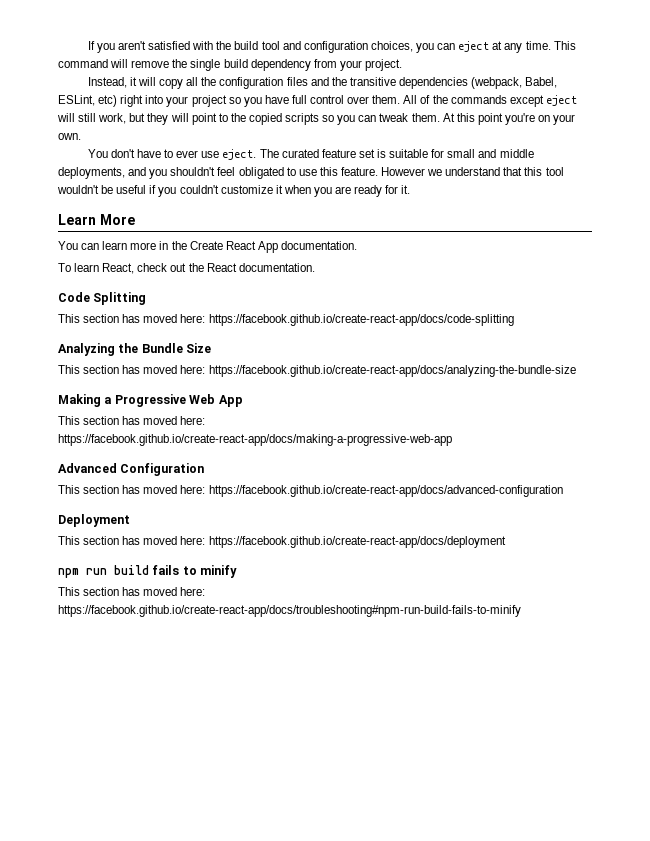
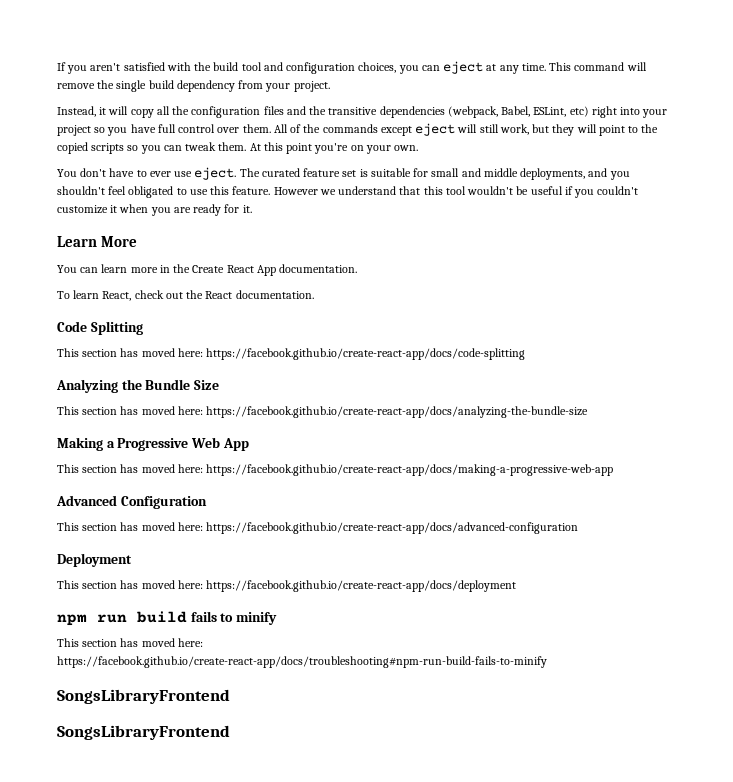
(521, 611) none -> [57,689,230,704] [57,725,230,740] // SongsLibraryFrontend // SongsLibraryFrontend

